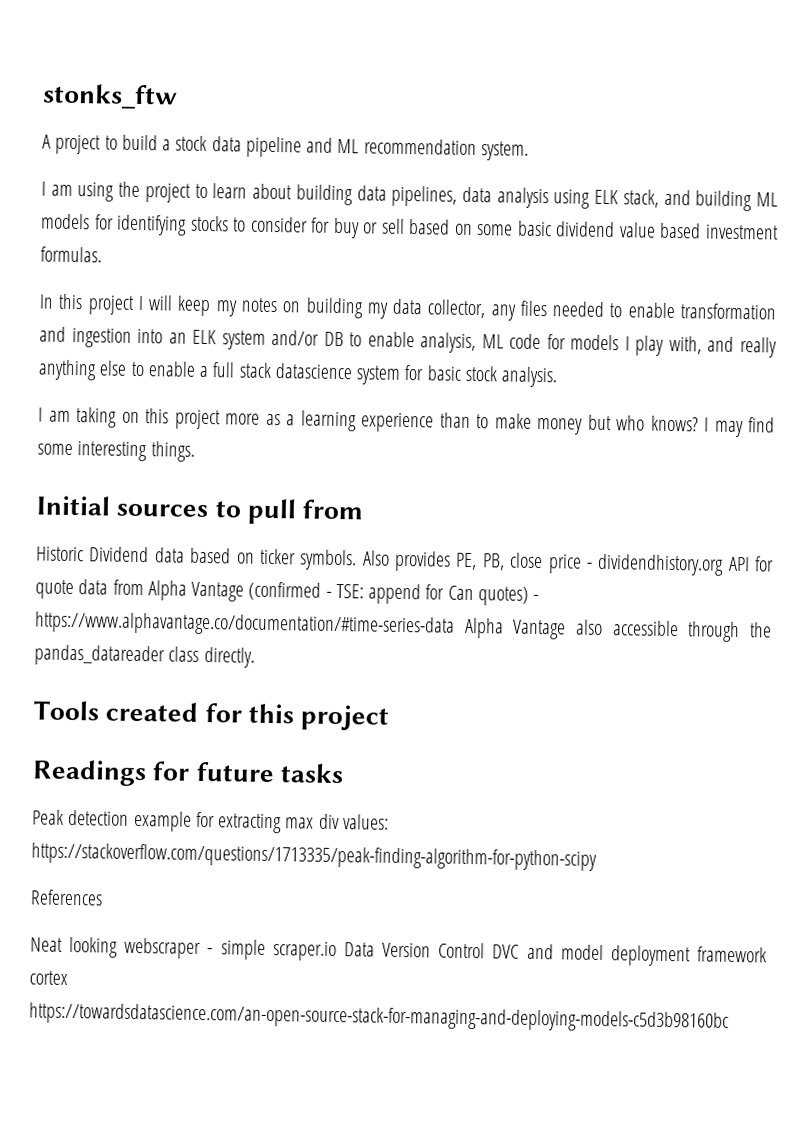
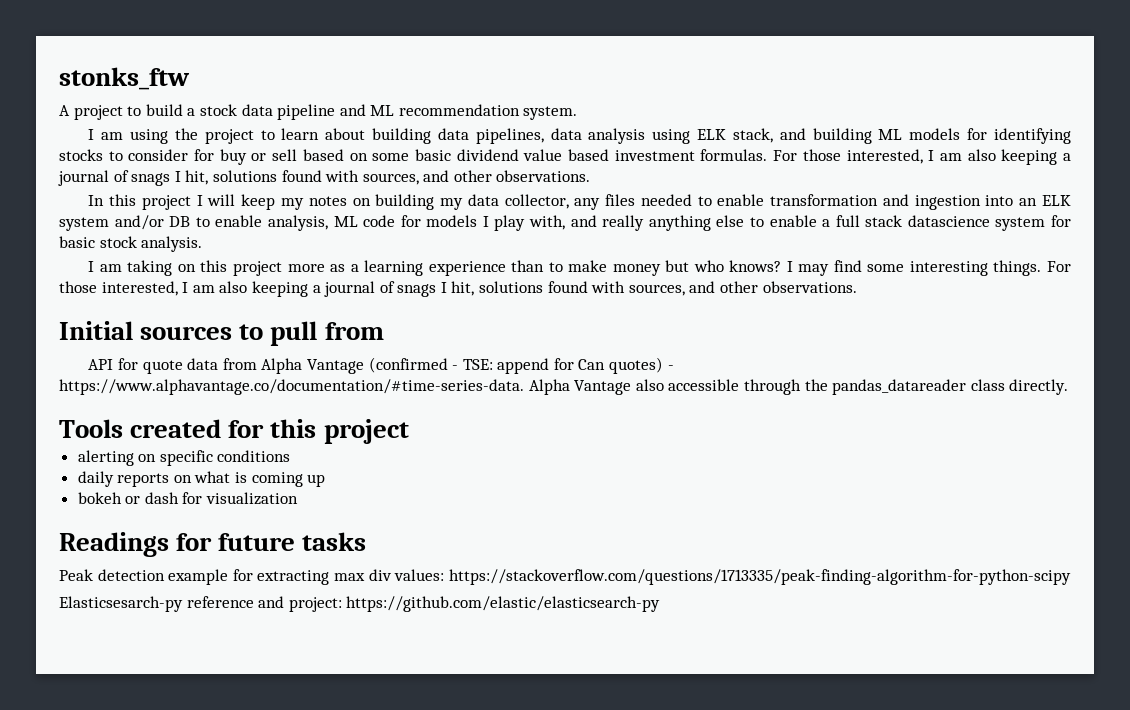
(102, 254) none -> [773,149,1071,165] [58,170,591,186] For those interested, I am also keeping a journal of snags I hit, solutions found with sources, and other observations.
(195, 451) none -> [1046,261,1071,272] [59,281,857,297] For those interested, I am also keeping a journal of snags I hit, solutions found with sources, and other observations.
[36,546,725,576] Historic Dividend data based on ticker symbols. Also provides PE, PB, close price - dividendhistory.org -> (384, 331) none
[34,611,455,638] https://www.alphavantage.co/documentation/#time-series-data -> [59,379,524,395] https://www.alphavantage.co/documentation/#time-series-data.
(390, 717) none -> [77,450,291,466] [77,471,326,487] [77,492,299,505] // alerting on specific conditions // daily reports on what is coming up // bokeh or dash for visualization
[30,889,103,906] [30,937,767,967] [29,970,68,985] [29,1002,729,1033] References // Neat looking webscraper - simple scraper.io Data Version Control DVC and model deployment framework cortex https://towardsdatascience.com/an-open-source-stack-for-managing-and-deploying-models-c5d3b98160bc -> [59,596,661,612] Elasticsesarch-py reference and project: https://github.com/elastic/elasticsearch-py

